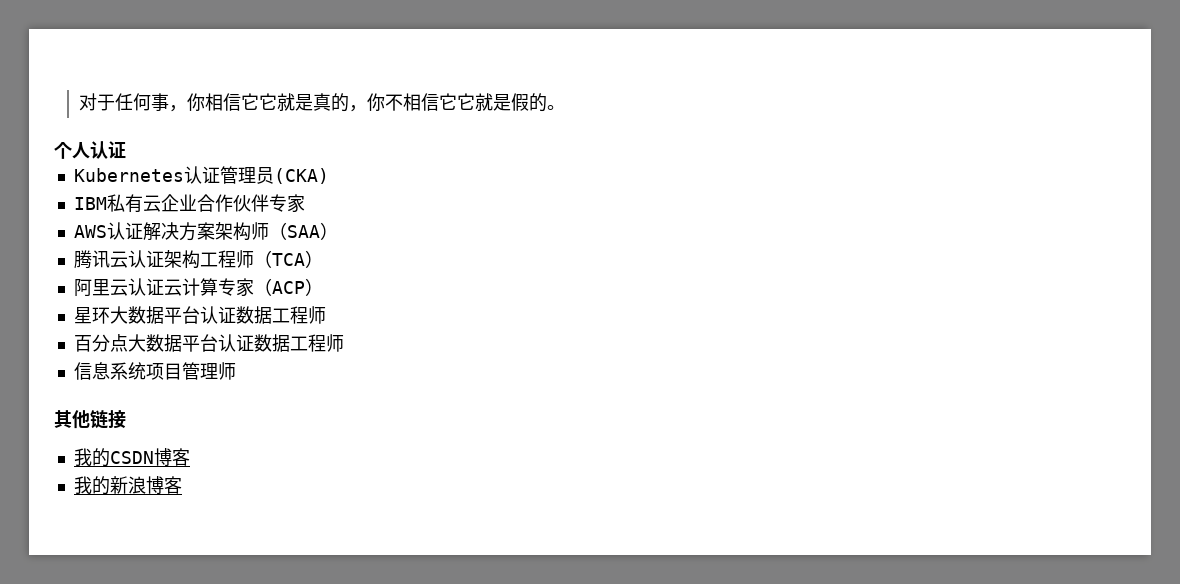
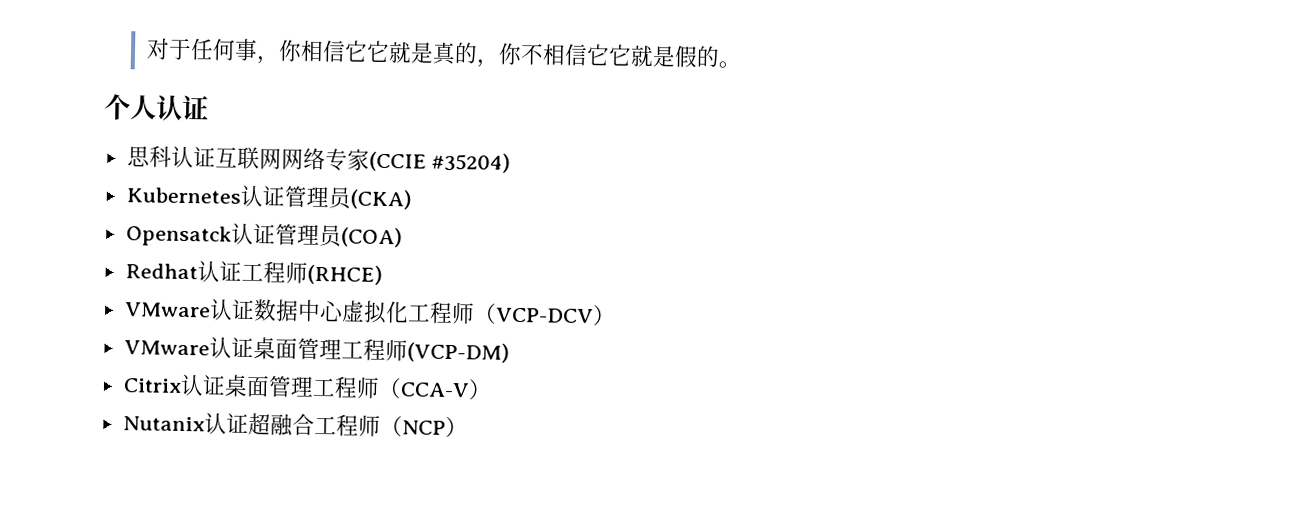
(126, 150) none -> [126,145,512,173] // 思科认证互联网网络专家(CCIE #35204)
[73,194,305,213] [73,222,338,241] [73,250,323,269] [73,278,323,297] [73,306,326,324] [73,334,344,352] [73,362,236,380] [54,410,126,429] [73,448,190,467] [73,476,182,495] IBM私有云企业合作伙伴专家 // AWS认证解决方案架构师（SAA） // 腾讯云认证架构工程师（TCA） // 阿里云认证云计算专家（ACP） // 星环大数据平台认证数据工程师 // 百分点大数据平台认证数据工程师 // 信息系统项目管理师 // 其他链接 // 我的CSDN博客 // 我的新浪博客 -> [125,222,403,248] [124,260,383,285] [124,298,616,327] [123,336,510,363] [122,373,492,401] [122,412,468,439] Opensatck认证管理员(COA) // Redhat认证工程师(RHCE) // VMware认证数据中心虚拟化工程师（VCP-DCV） // VMware认证桌面管理工程师(VCP-DM) // Citrix认证桌面管理工程师（CCA-V） // Nutanix认证超融合工程师（NCP）

